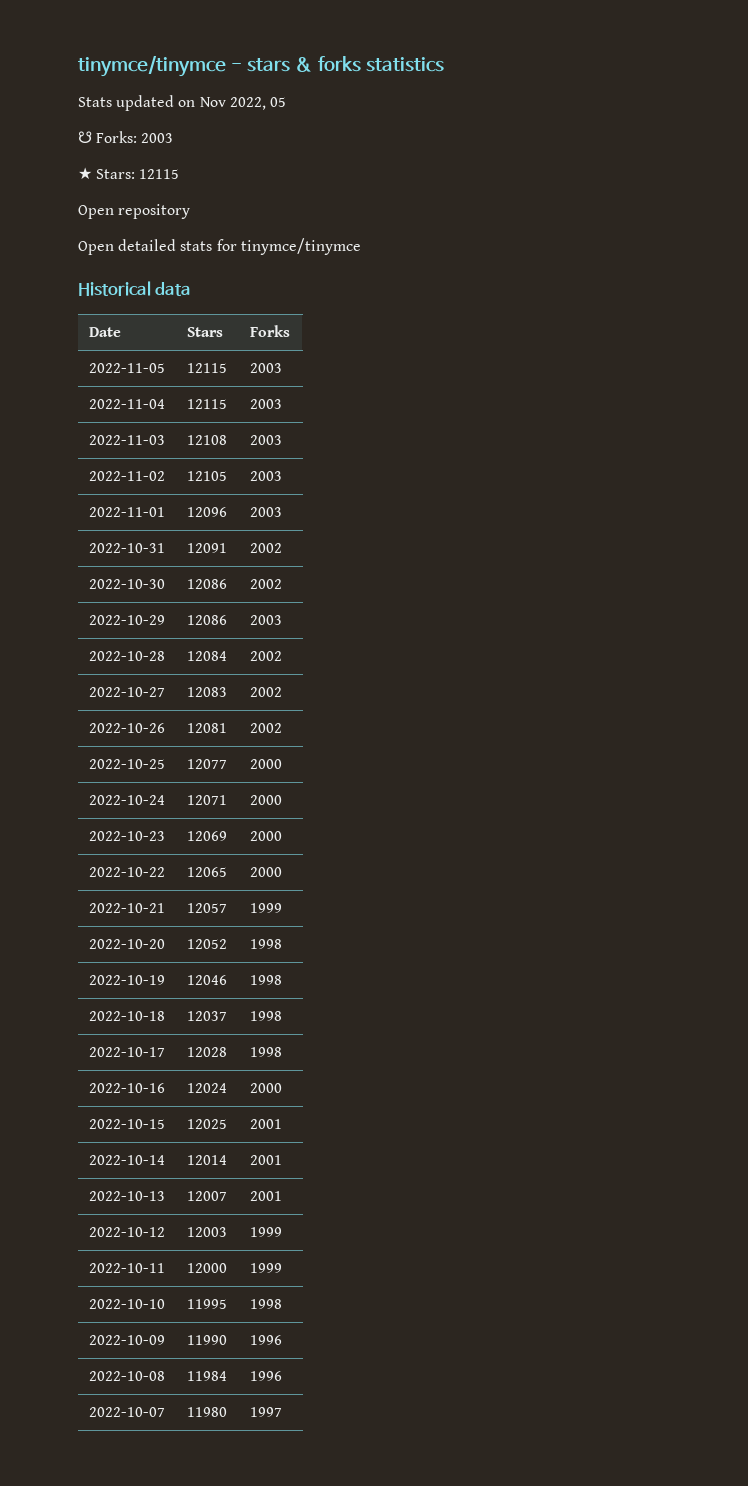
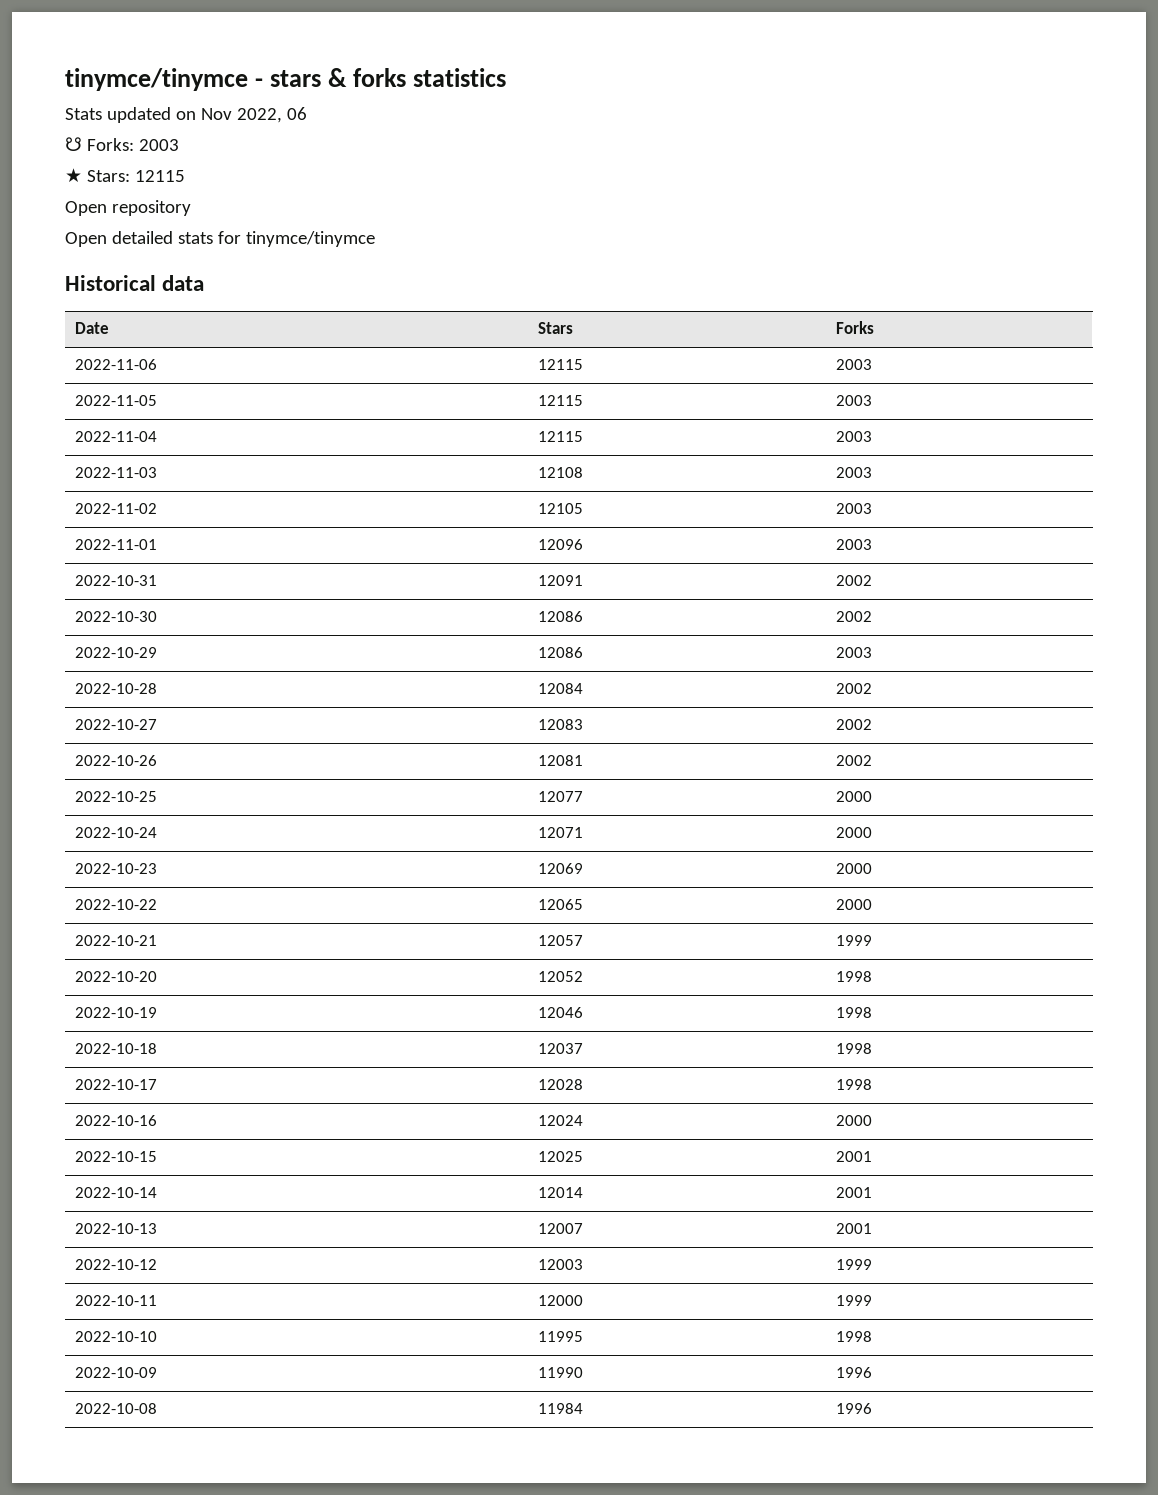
[269,97,286,107] 05 -> [286,107,307,120] 06
(290, 331) none -> [75,359,158,370] [538,359,584,370] [836,359,873,370] // 2022-11-06 | 12115 | 2003
[88,1407,165,1417] [186,1407,227,1417] [249,1407,282,1417] // 2022-10-07 | 11980 | 1997 -> (873, 1408) none

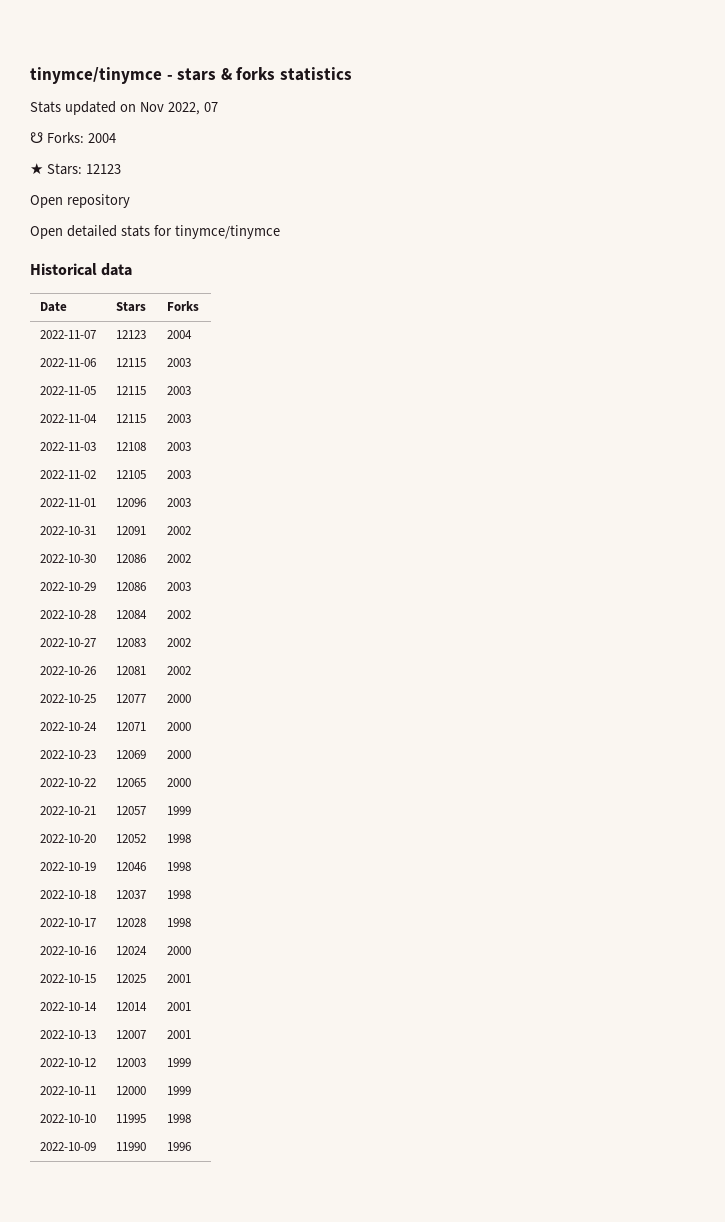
[286,107,307,120] 06 -> [203,102,218,112] 07
[138,139,179,151] 2003 -> [87,133,116,143] 2004
[134,170,185,182] 12115 -> [85,164,121,174] 12123
(875, 327) none -> [39,330,96,339] [115,330,146,339] [166,330,192,339] // 2022-11-07 | 12123 | 2004
[75,1403,158,1414] [538,1403,584,1414] [836,1403,873,1414] // 2022-10-08 | 11984 | 1996 -> (191, 1146) none

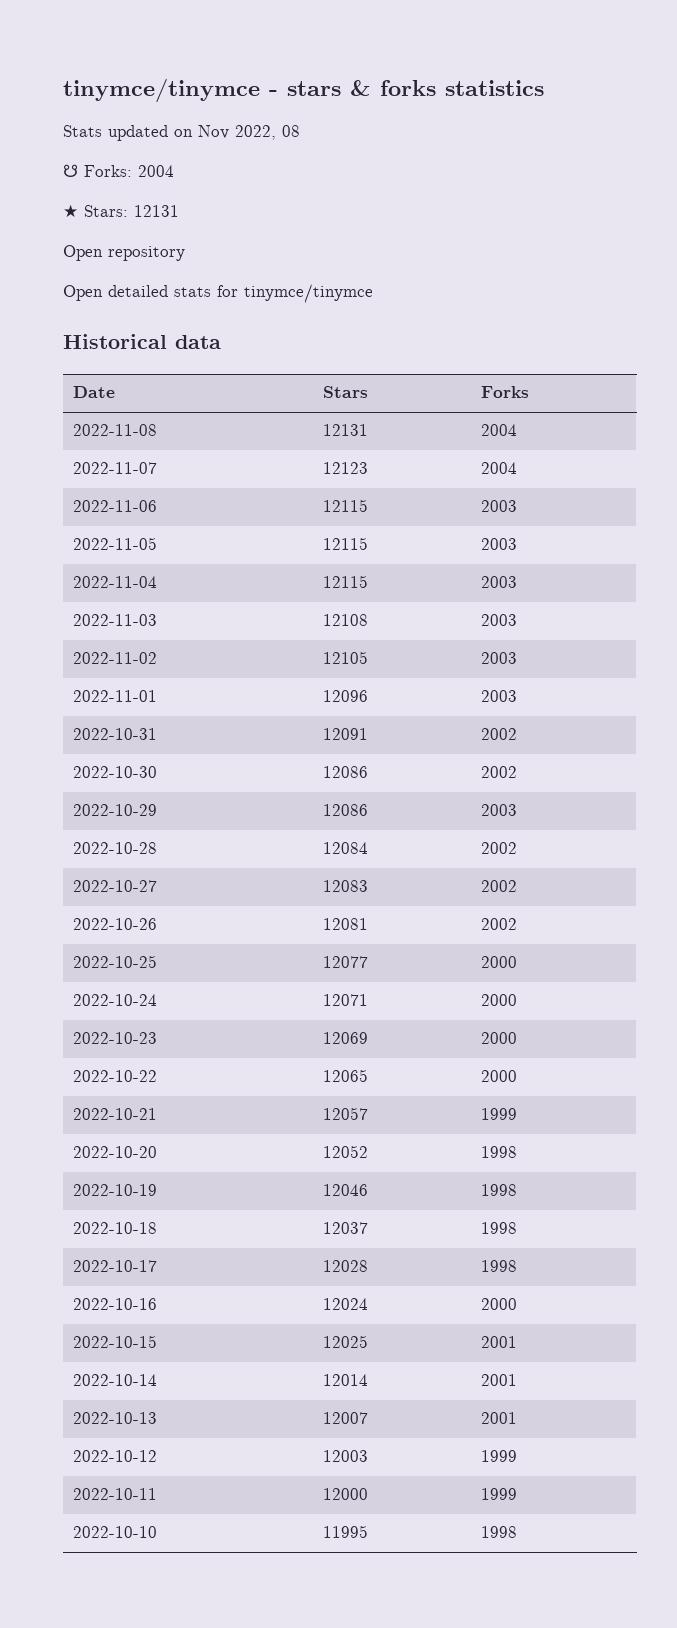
[203,102,218,112] 07 -> [282,125,300,137] 08
[85,164,121,174] 12123 -> [134,205,179,217] 12131
(199, 306) none -> [73,424,158,436] [323,424,369,436] [481,424,518,436] // 2022-11-08 | 12131 | 2004
[39,1142,96,1151] [115,1142,146,1151] [166,1142,191,1151] // 2022-10-09 | 11990 | 1996 -> (518, 1532) none

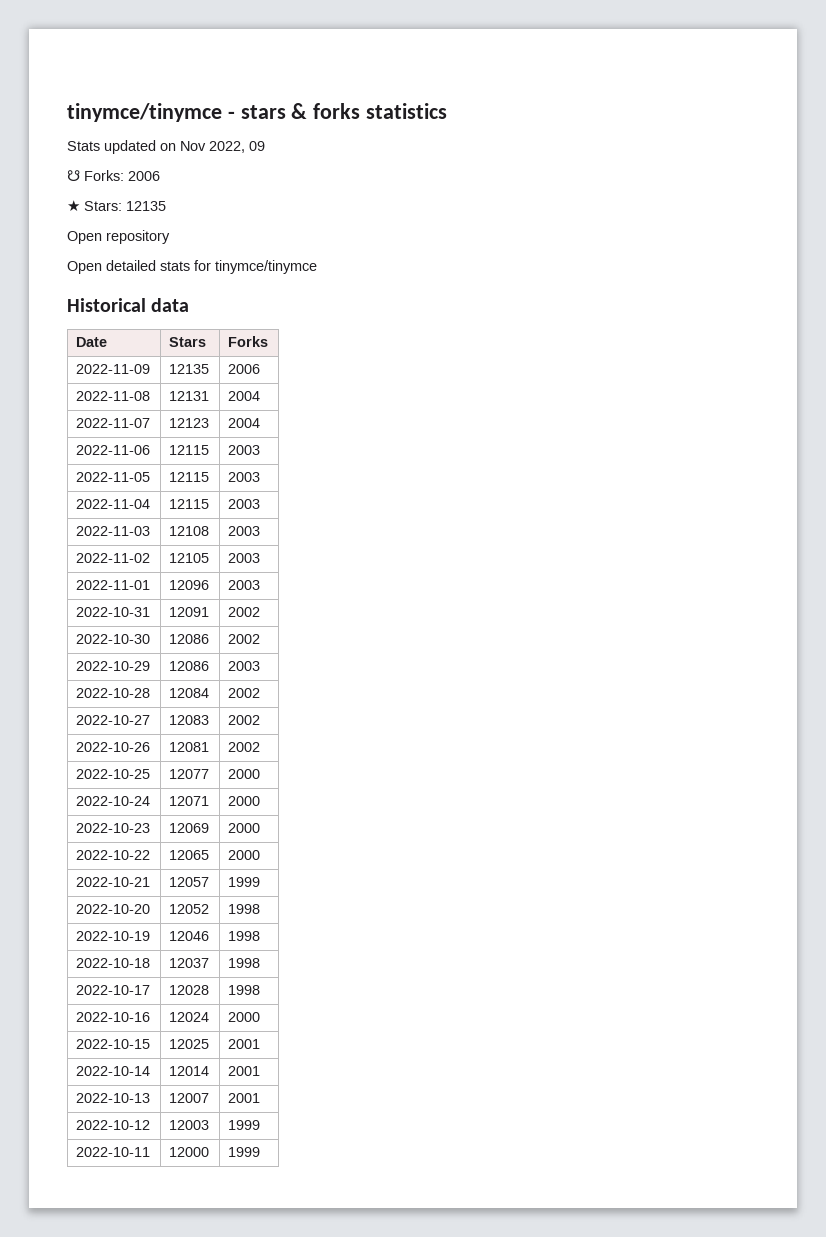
[282,125,300,137] 08 -> [249,141,265,151] 09
[138,165,174,177] 2004 -> [128,171,160,181] 2006
[134,205,179,217] 12131 -> [126,201,166,211] 12135
(530, 392) none -> [76,364,151,374] [169,364,210,374] [228,364,261,374] // 2022-11-09 | 12135 | 2006
[73,1526,158,1538] [323,1525,369,1538] [481,1526,518,1538] // 2022-10-10 | 11995 | 1998 -> (261, 1152) none

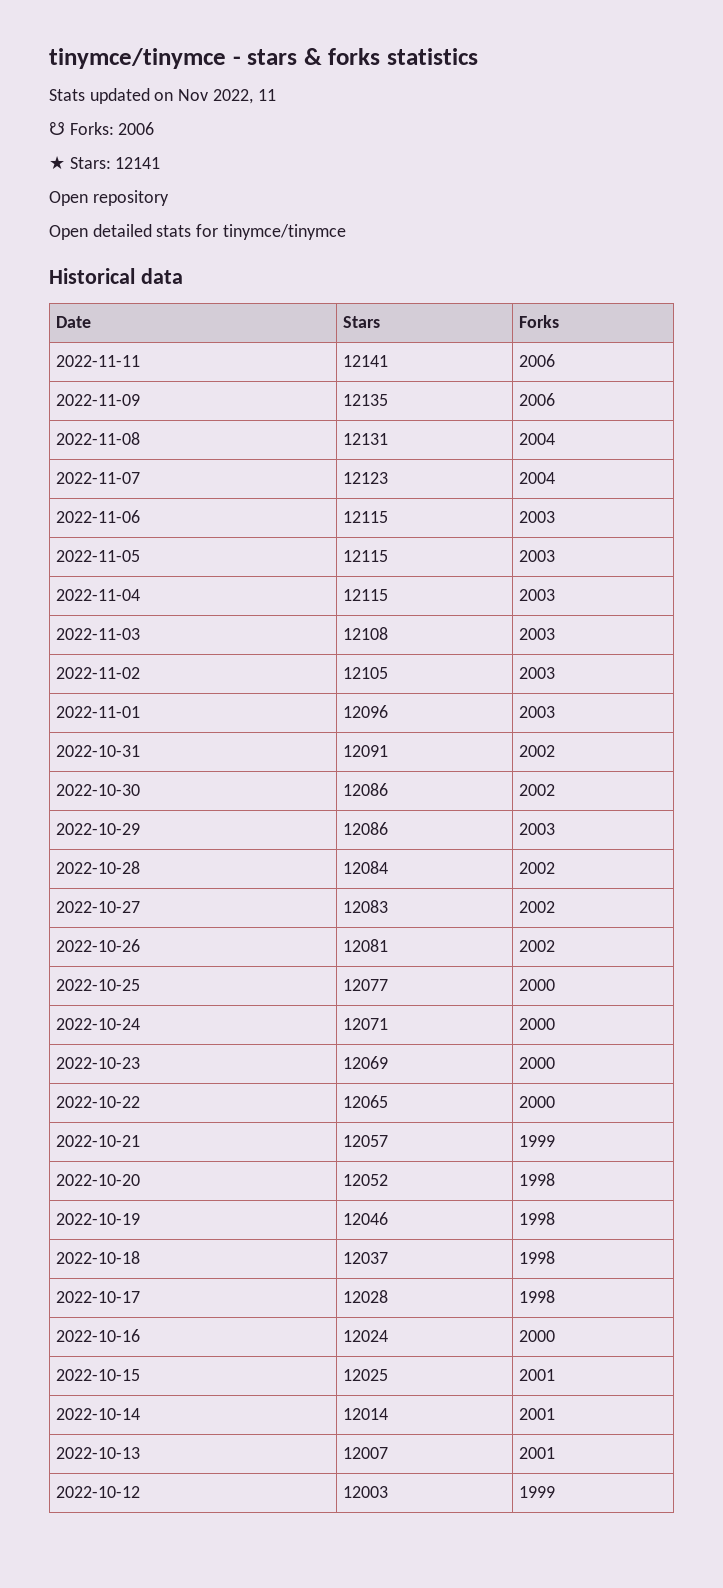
[249,141,265,151] 09 -> [257,89,276,101] 11
[126,201,166,211] 12135 -> [115,157,161,169] 12141
(269, 341) none -> [56,355,141,367] [343,355,389,367] [519,354,556,367] // 2022-11-11 | 12141 | 2006
[76,1147,151,1157] [169,1147,210,1157] [228,1147,261,1157] // 2022-10-11 | 12000 | 1999 -> (556, 1492) none

